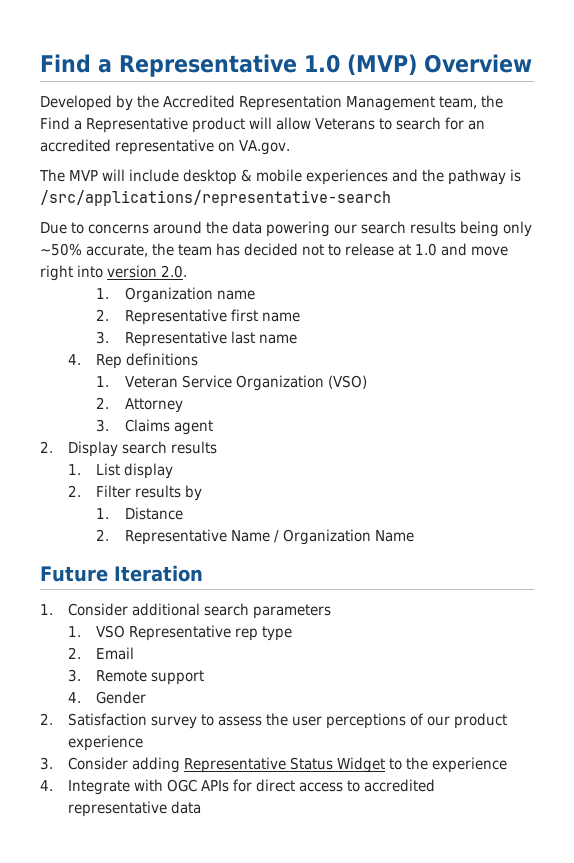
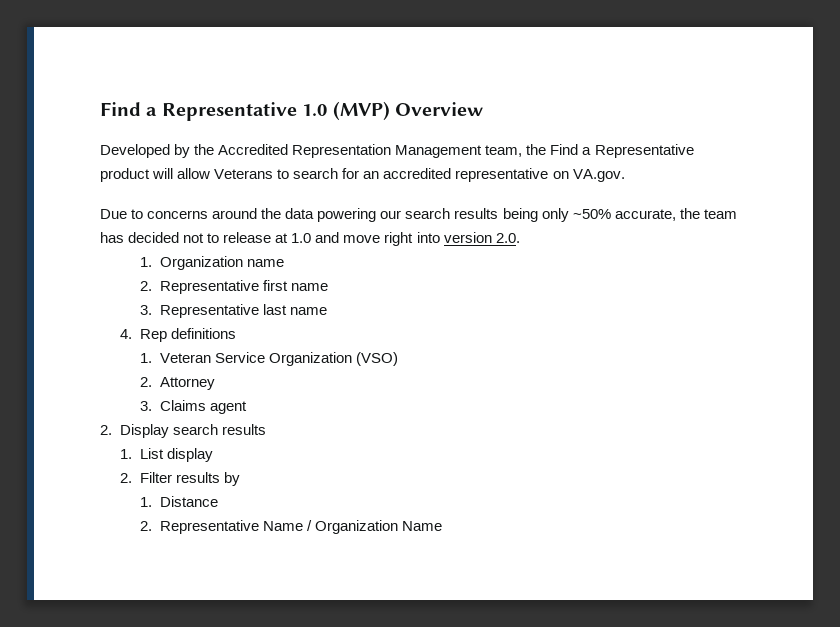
[39,169,521,185] [40,190,391,206] // The MVP will include desktop & mobile experiences and the pathway is /src/applications/representative-search -> (625, 175) none
[40,565,203,582] [40,603,332,619] [68,625,293,641] [68,647,135,660] [68,669,205,685] [68,691,147,704] [40,713,508,729] [68,735,144,751] [40,757,508,773] [40,779,436,795] [68,801,202,817] // Future Iteration // 1. Consider additional search parameters // 1. VSO Representative rep type // 2. Email // 3. Remote support // 4. Gender // 2. Satisfaction survey to assess the user perceptions of our product experience // 3. Consider adding Representative Status Widget to the experience // 4. Integrate with OGC APIs for direct access to accredited representative data -> (443, 526) none

